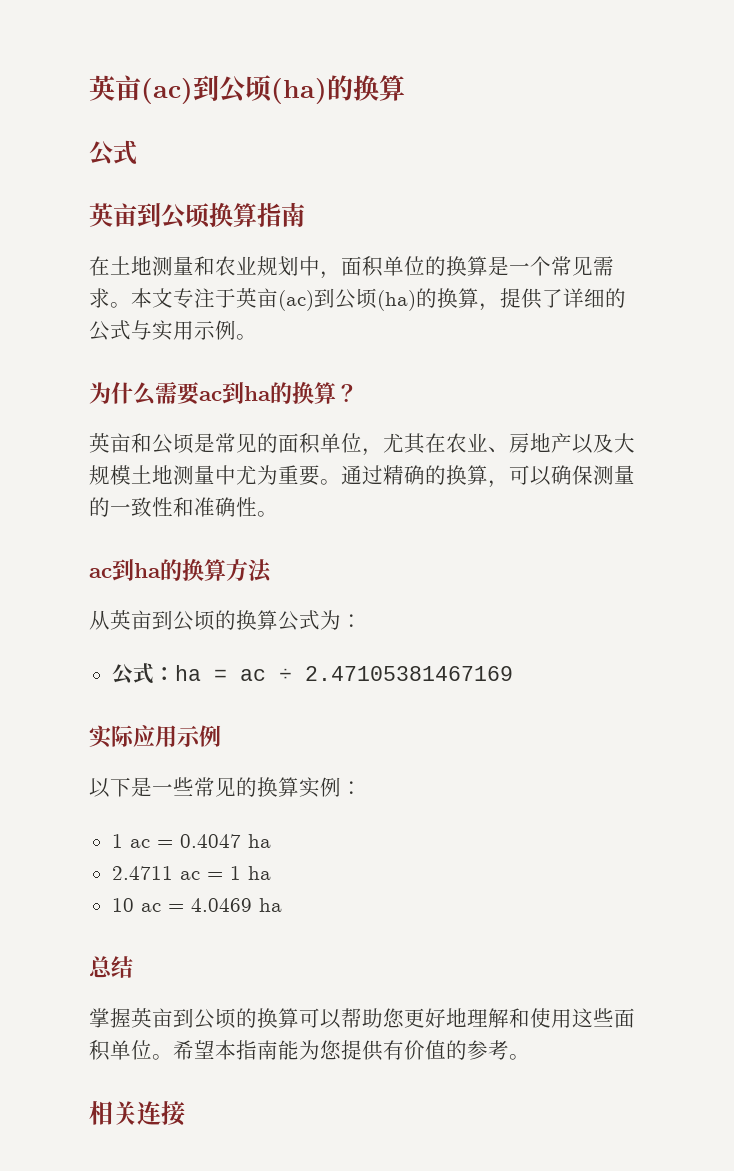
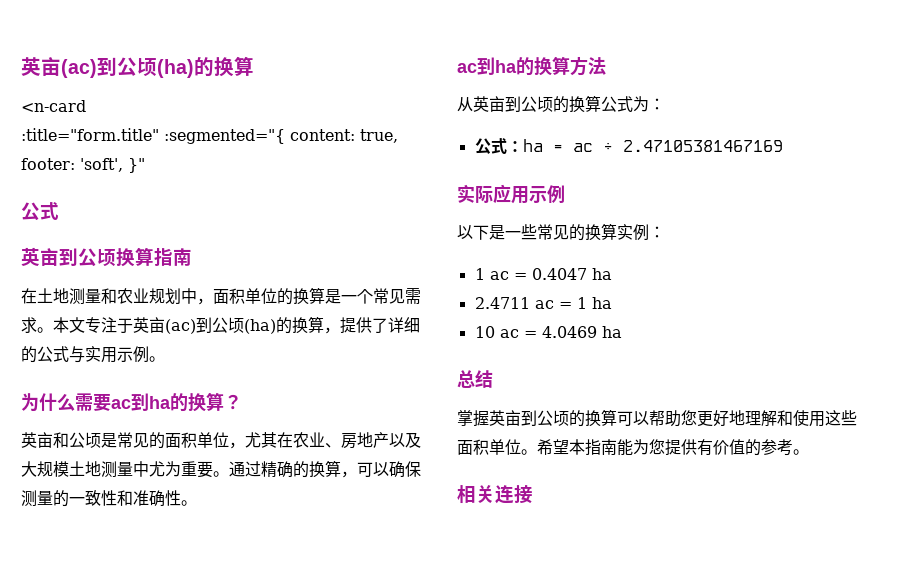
[89,75,405,104] 英亩(ac)到公顷(ha)的换算 -> [21,56,254,78] [21,100,86,112] [21,128,398,144] [21,158,145,173] 英亩(ac)到公顷(ha)的换算 // <n-card // :title="form.title" :segmented="{ content: true, footer: 'soft', }"

